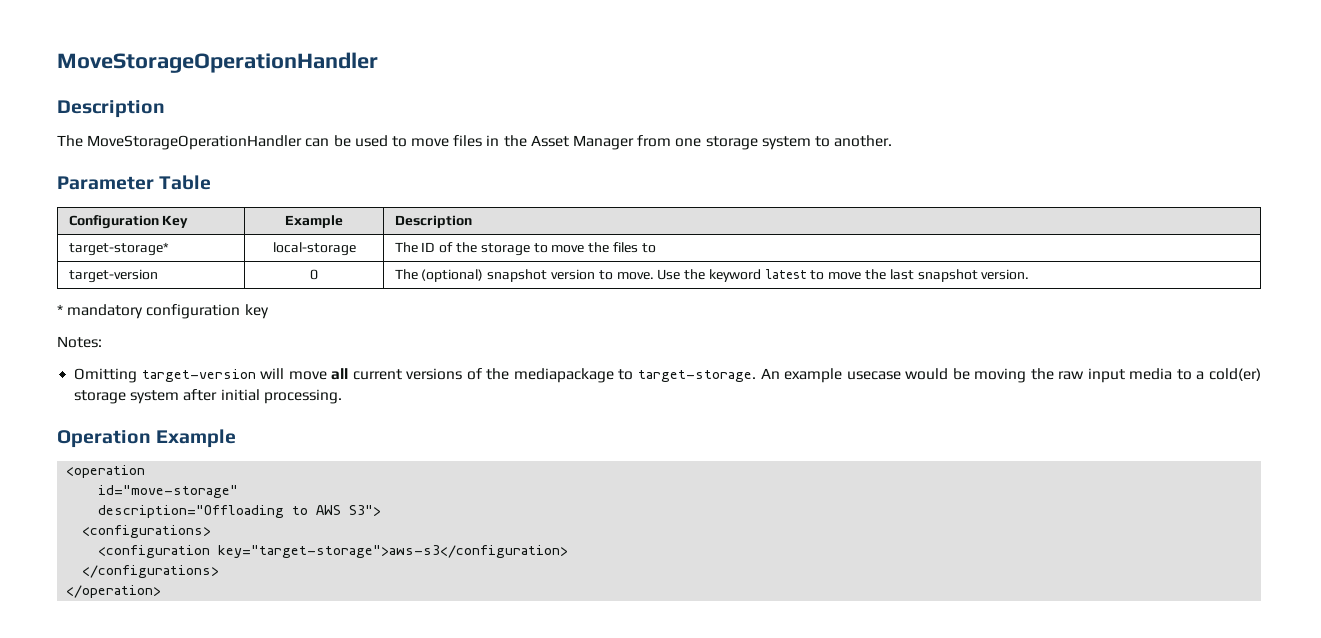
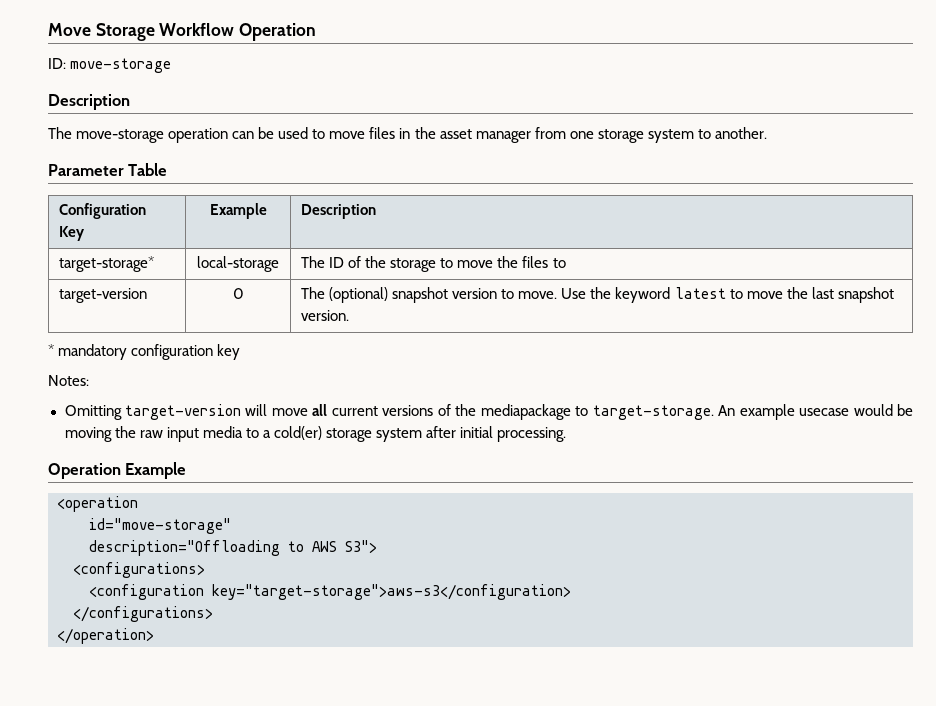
[57,52,378,73] MoveStorageOperationHandler -> [48,23,317,41] [48,58,172,73] Move Storage Workflow Operation // ID: move-storage
[87,135,303,150] MoveStorageOperationHandler -> [76,128,229,143] move-storage operation
[530,135,635,150] Asset Manager -> [439,129,531,143] asset manager

